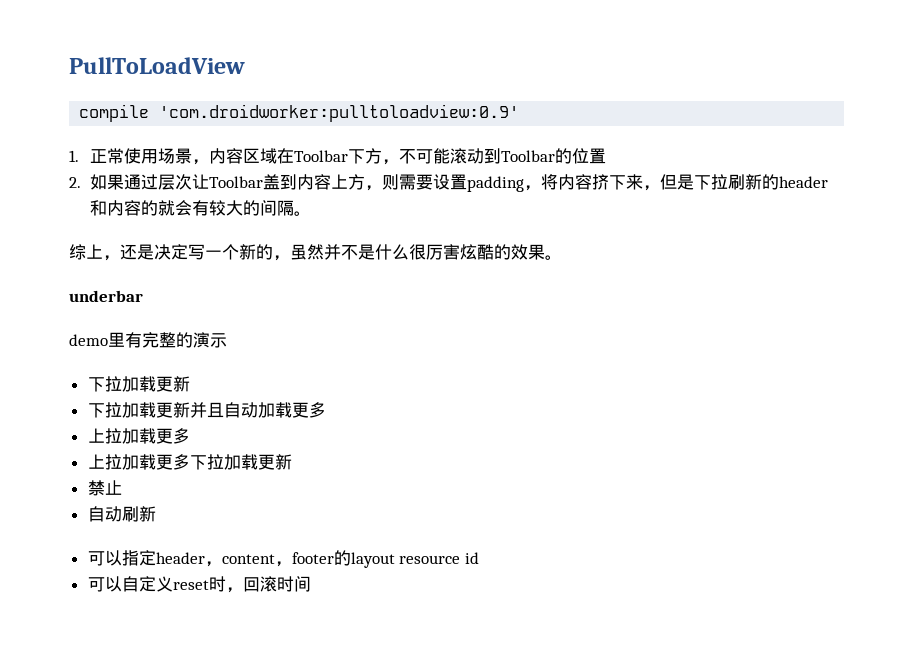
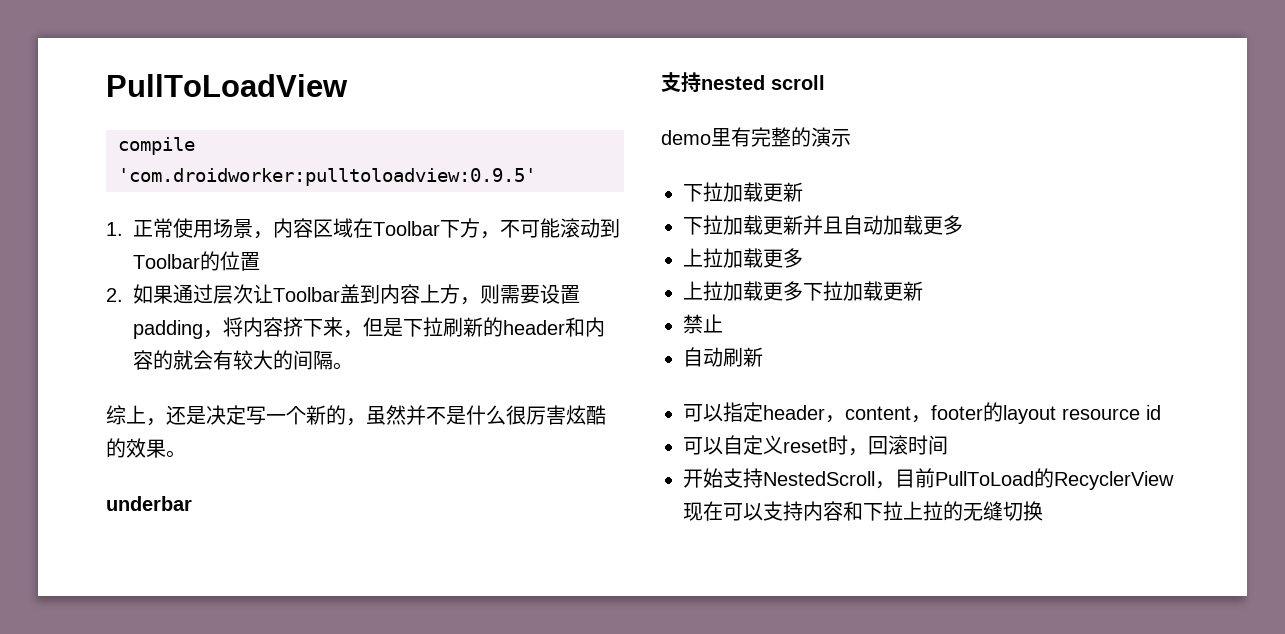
[159,104,520,122] 'com.droidworker:pulltoloadview:0.9' -> [118,168,536,186] 'com.droidworker:pulltoloadview:0.9.5'
(143, 296) none -> [661,72,825,93] // 支持nested scroll
(311, 584) none -> [683,468,1174,490] [683,501,1043,521] // 开始支持NestedScroll，目前PullToLoad的RecyclerView现在可以支持内容和下拉上拉的无缝切换

